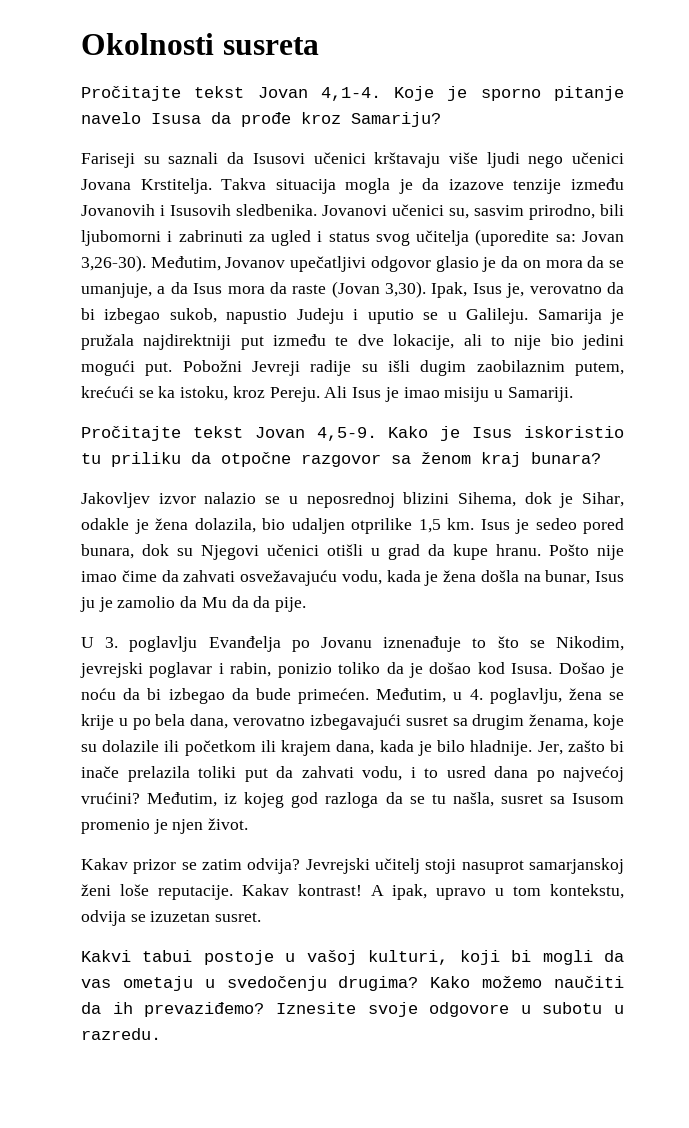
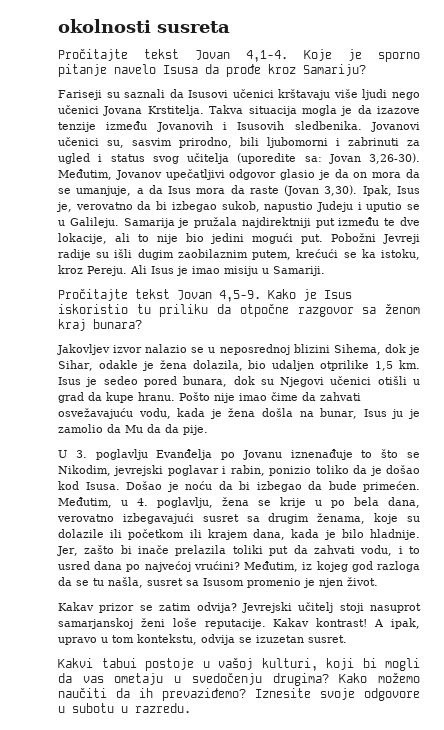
[81,33,214,55] Оkоlnоsti -> [58,19,151,33] okolnosti

